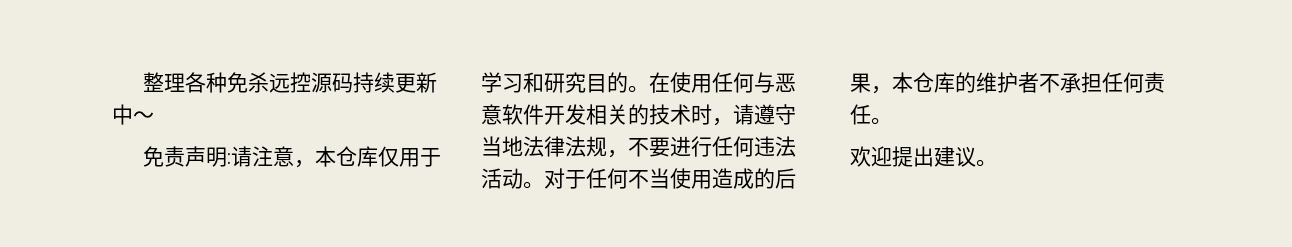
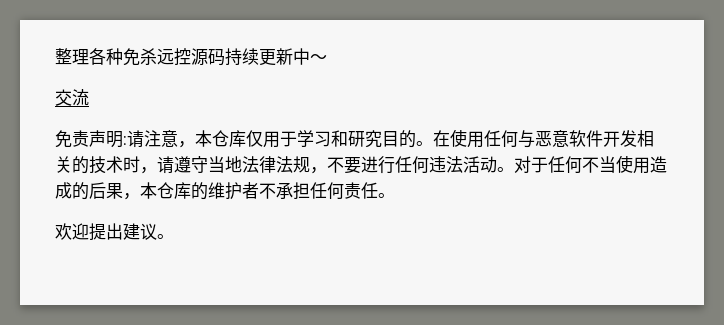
(154, 116) none -> [55,89,89,106] // 交流

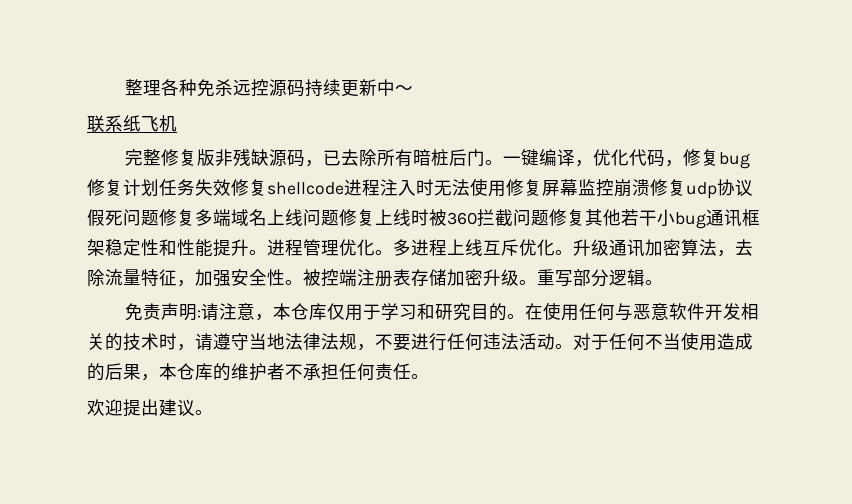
[55,89,89,106] 交流 -> [87,115,177,132] [125,149,751,169] [87,178,753,199] [87,209,760,229] [87,239,753,257] [87,269,663,287] 联系纸飞机 // 完整修复版非残缺源码，已去除所有暗桩后门。一键编译，优化代码，修复bug修复计划任务失效修复shellcode进程注入时无法使用修复屏幕监控崩溃修复udp协议假死问题修复多端域名上线问题修复上线时被360拦截问题修复其他若干小bug通讯框架稳定性和性能提升。进程管理优化。多进程上线互斥优化。升级通讯加密算法，去除流量特征，加强安全性。被控端注册表存储加密升级。重写部分逻辑。

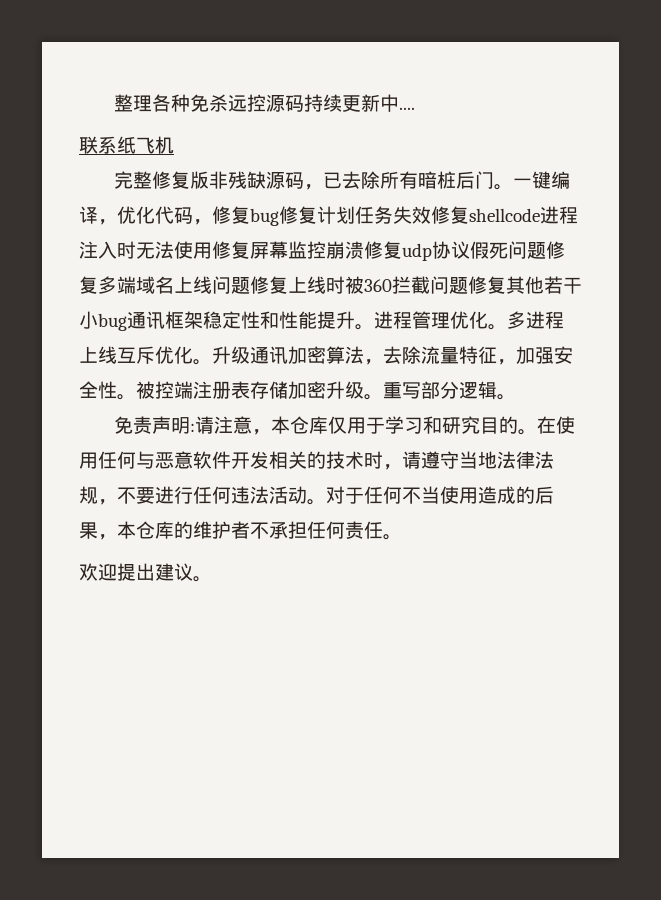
[395,85,414,94] ～ -> [399,107,416,110] ....

